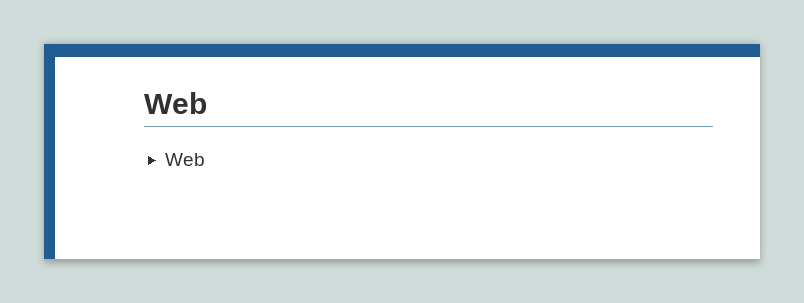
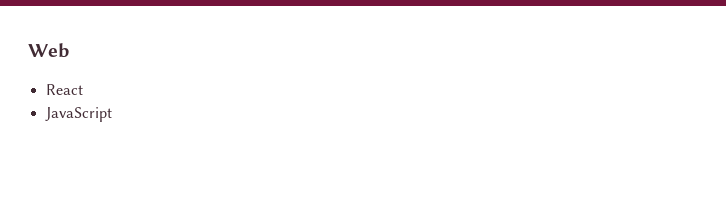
[164,153,205,166] Web -> [45,84,83,95] [44,107,112,122] React // JavaScript

